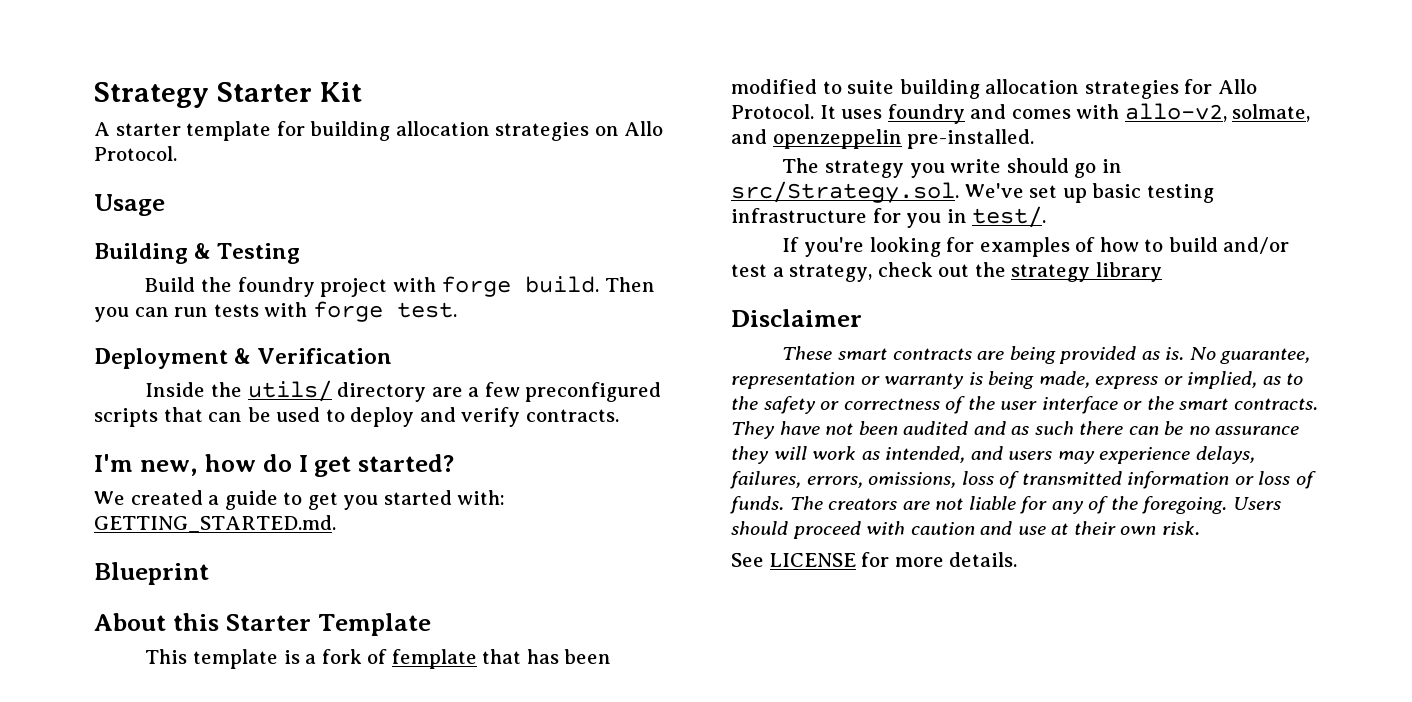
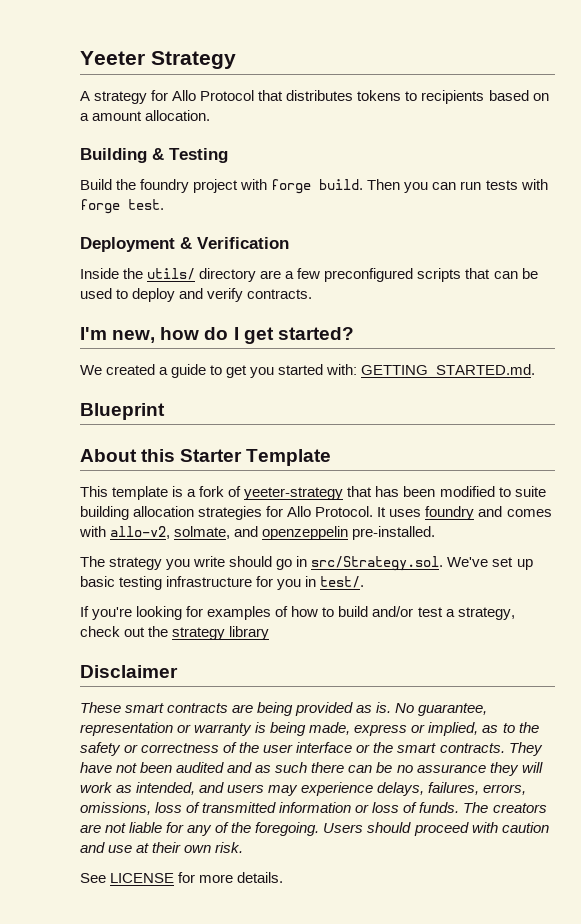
(94, 95) none -> [80,51,145,65] Yeeter
[216,82,362,102] Starter Kit -> (236, 60) none
[115,121,664,141] [94,146,177,161] [94,194,165,216] starter template for building allocation strategies on Allo Protocol. // Usage -> [94,90,549,104] [80,110,211,121] strategy for Allo Protocol that distributes tokens to recipients based on a amount allocation.
[391,649,477,669] femplate -> [244,487,344,500] yeeter-strategy

